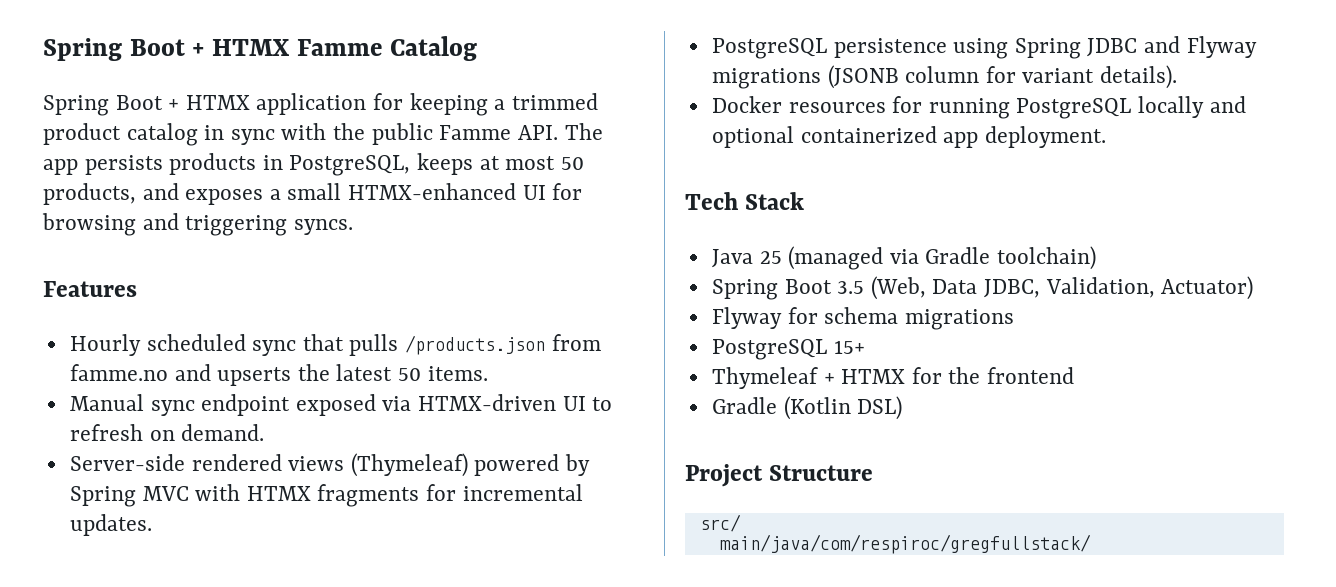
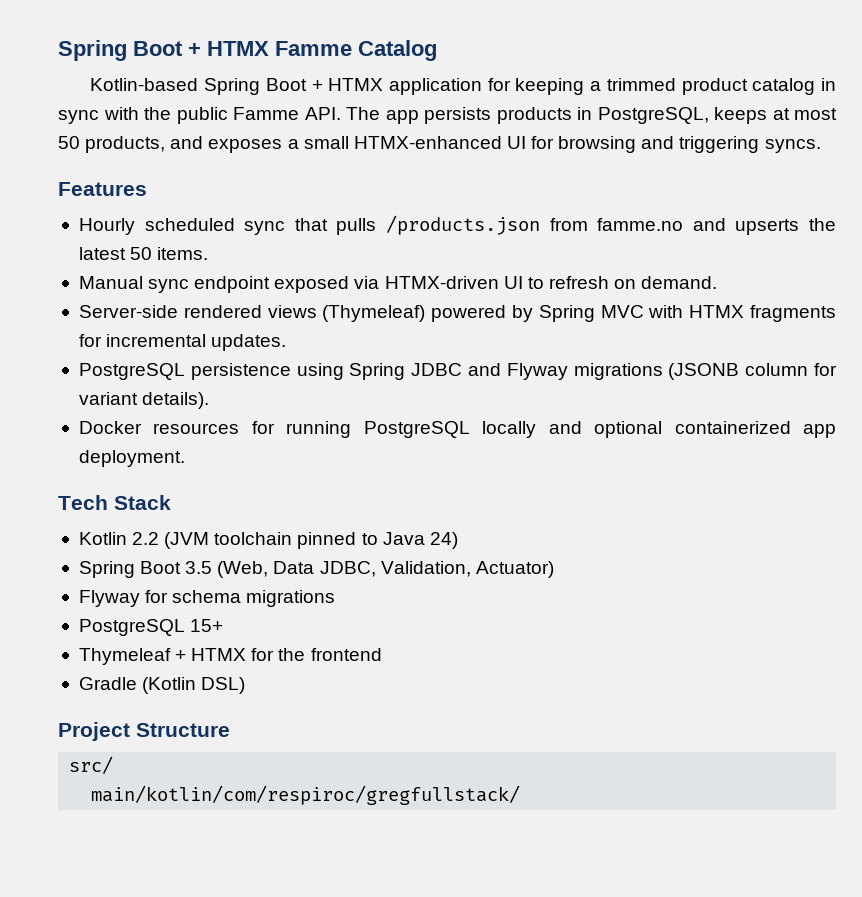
(478, 48) none -> [90,78,199,91] Kotlin-based
[711,246,1097,270] Java 25 (managed via Gradle toolchain) -> [78,532,458,549] Kotlin 2.2 (JVM toolchain pinned to Java 24)
[719,534,1091,554] main/java/com/respiroc/gregfullstack/ -> [91,785,521,805] main/kotlin/com/respiroc/gregfullstack/

